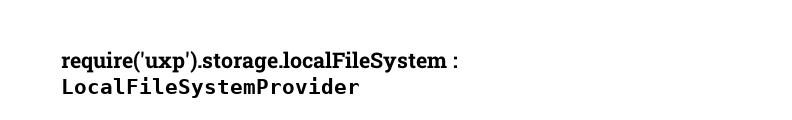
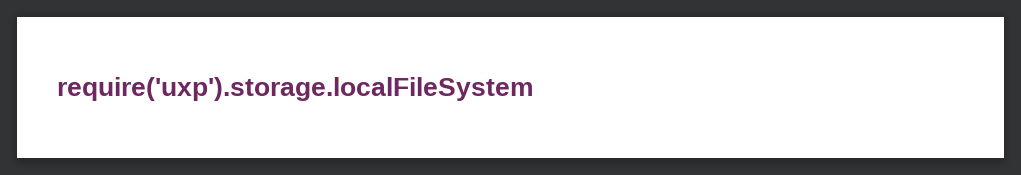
[452,56,458,68] [61,77,360,98] : LocalFileSystemProvider -> (534, 89) none

